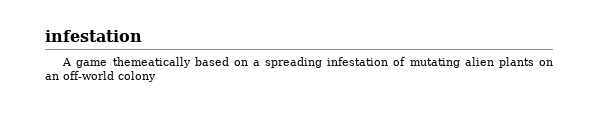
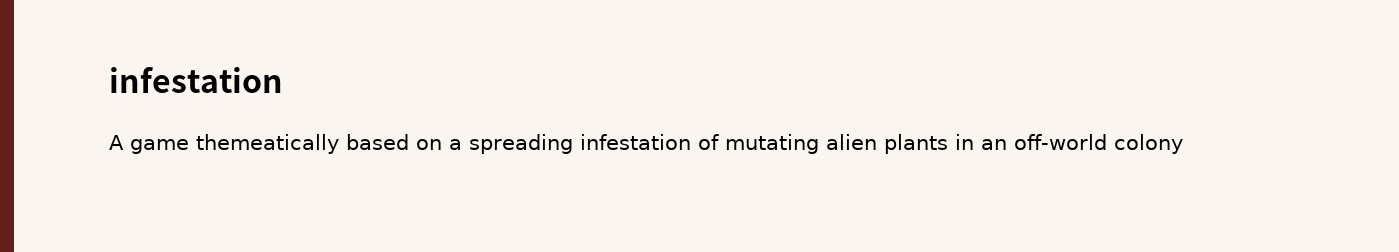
[539,60,553,66] on -> [955,134,974,150] in

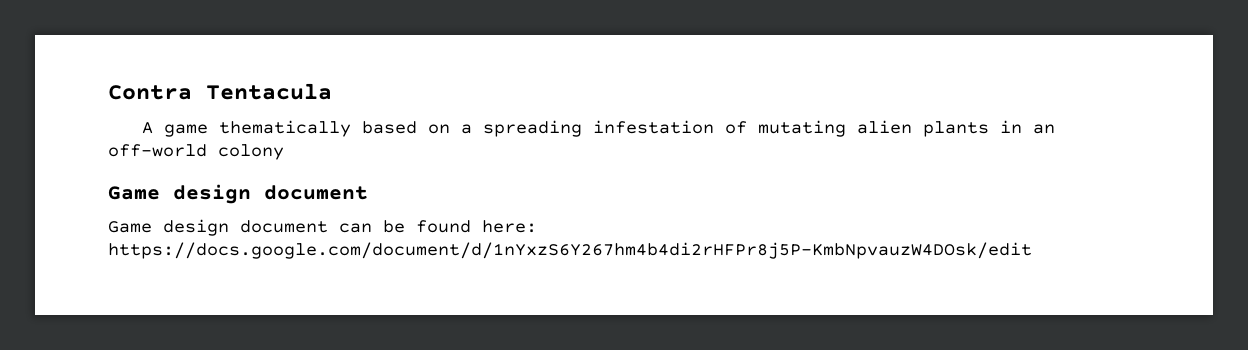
[109,67,283,93] infestation -> [108,83,332,100] Contra Tentacula
[196,134,339,154] themeatically -> [219,120,352,137] thematically
(1183, 144) none -> [108,184,368,204] [108,219,537,236] [108,242,1032,259] // Game design document // Game design document can be found here: https://docs.google.com/document/d/1nYxzS6Y267hm4b4di2rHFPr8j5P-KmbNpvauzW4DOsk/edit

